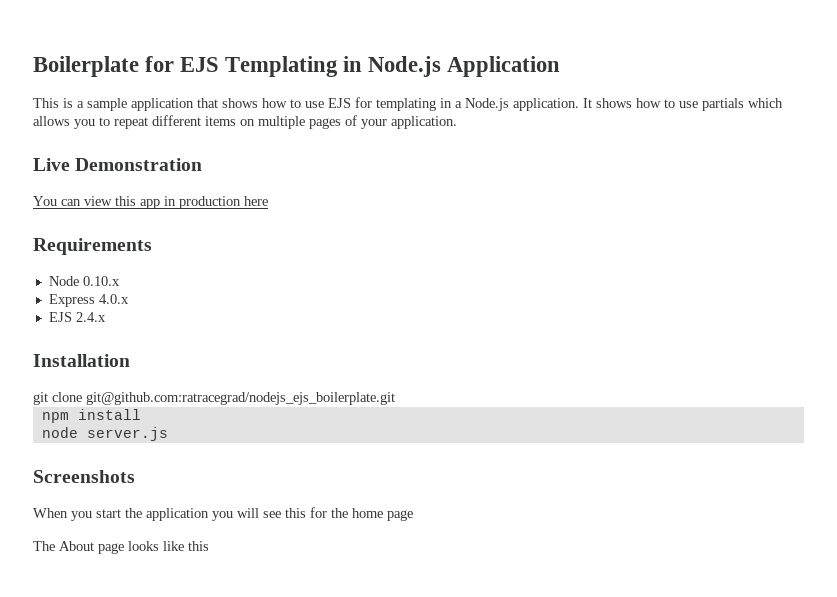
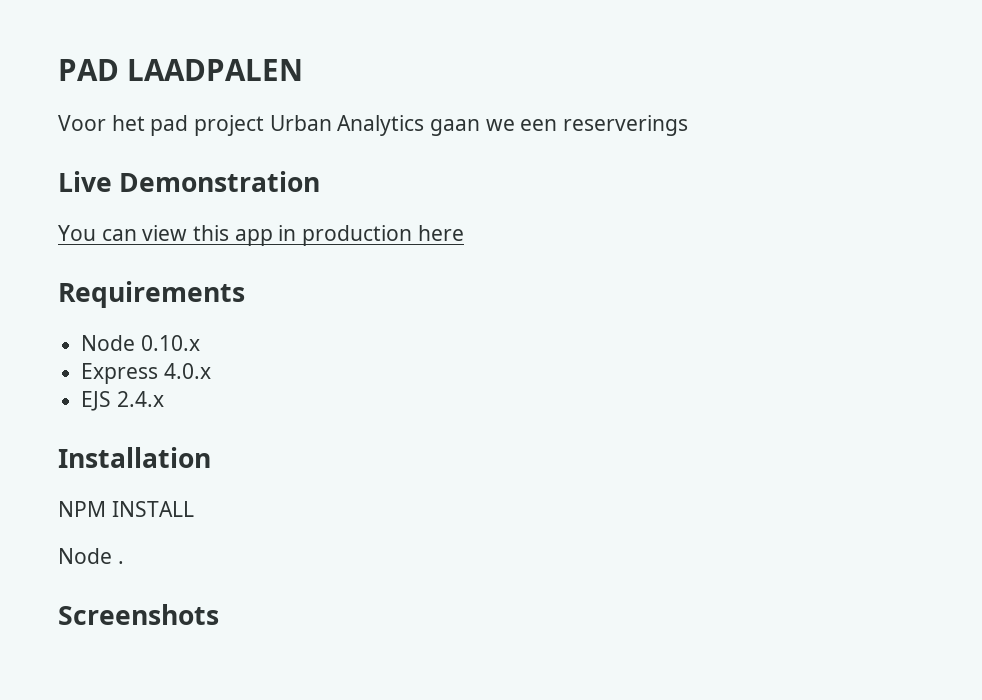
[33,56,561,77] [33,97,783,111] [33,115,457,129] Boilerplate for EJS Templating in Node.js Application // This is a sample application that shows how to use EJS for templating in a Node.js application. It shows how to use partials which allows you to repeat different items on multiple pages of your application. -> [58,59,303,81] [58,115,689,136] PAD LAADPALEN // Voor het pad project Urban Analytics gaan we een reserverings
[33,392,395,405] [41,409,141,423] [41,427,168,441] [33,470,135,483] [33,507,413,521] [33,541,209,554] git clone git@github.com:ratracegrad/nodejs_ejs_boilerplate.git // npm install // node server.js // Screenshots // When you start the application you will see this for the home page // The About page looks like this -> [58,501,194,517] [58,548,124,564] [58,604,219,625] NPM INSTALL // Node . // Screenshots

